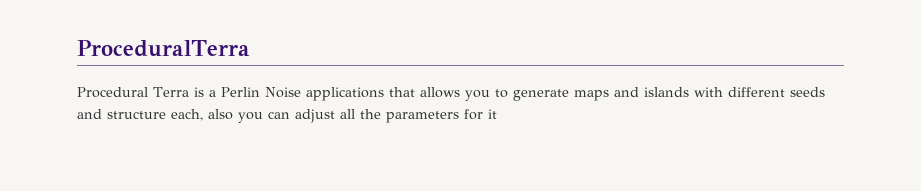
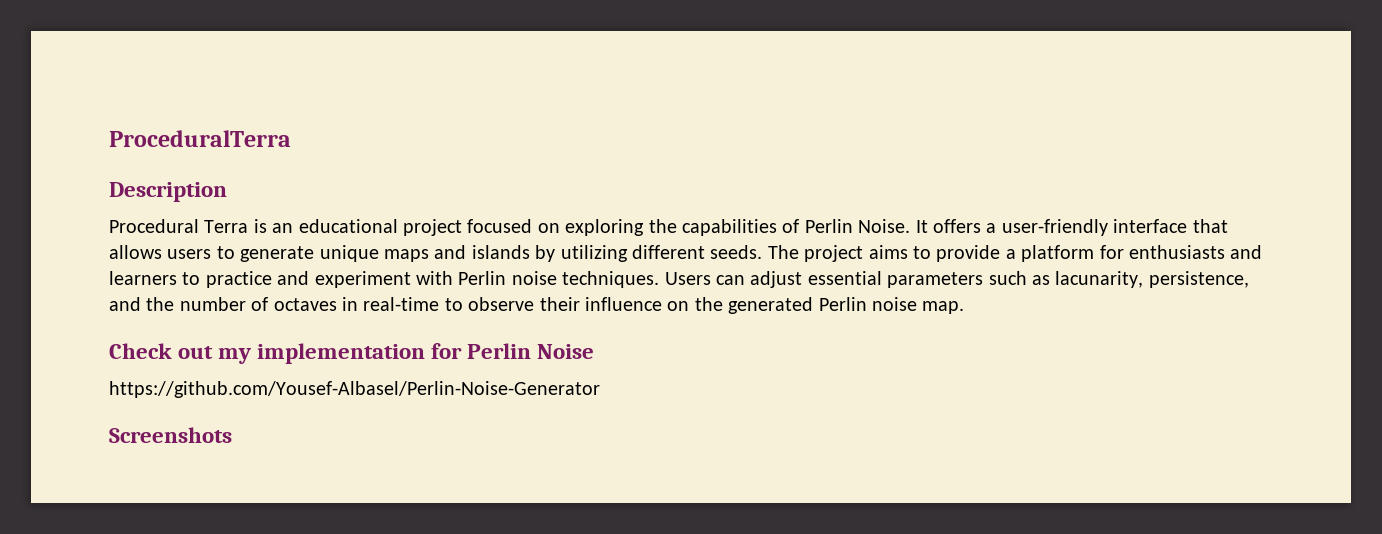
(250, 48) none -> [109,182,227,202] // Description
[208,87,384,101] a Perlin Noise applications -> [272,219,1188,236] an educational project focused on exploring the capabilities of Perlin Noise. It offers a user-friendly interface
[464,90,490,101] you -> [167,249,212,259] users
(569, 95) none -> [319,245,379,262] unique
[693,87,825,97] [77,109,497,123] with different seeds and structure each, also you can adjust all the parameters for it -> [535,245,1263,262] [109,271,1249,288] [109,297,965,314] [109,343,595,364] [109,381,600,398] [109,427,232,443] by utilizing different seeds. The project aims to provide a platform for enthusiasts and learners to practice and experiment with Perlin noise techniques. Users can adjust essential parameters such as lacunarity, persistence, and the number of octaves in real-time to observe their influence on the generated Perlin noise map. // Check out my implementation for Perlin Noise // https://github.com/Yousef-Albasel/Perlin-Noise-Generator // Screenshots

